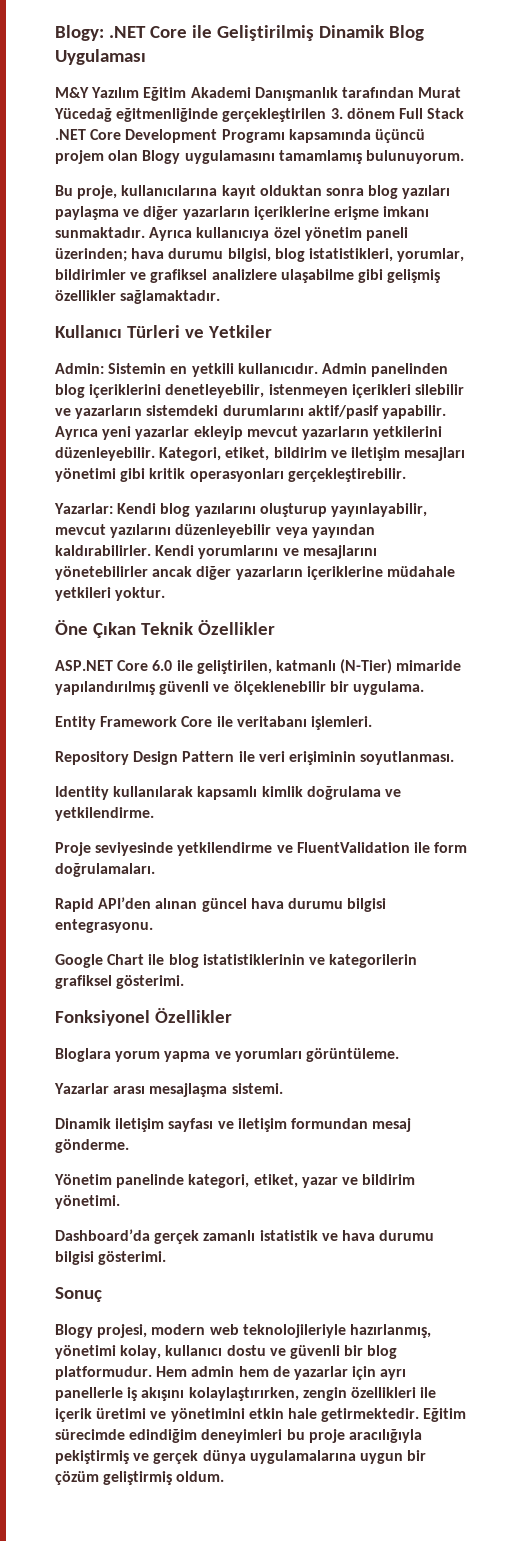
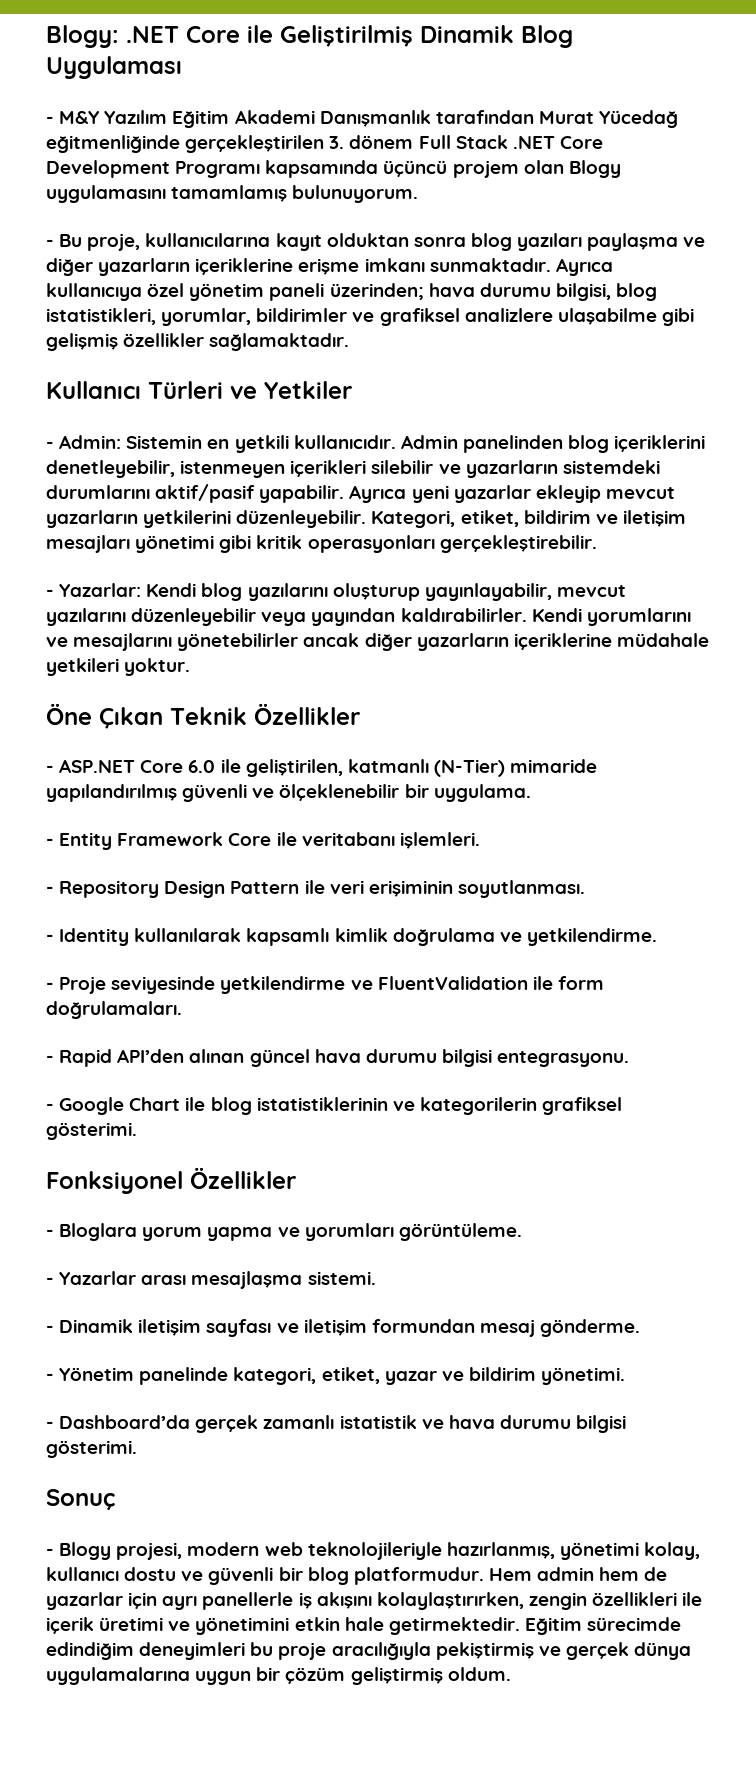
(146, 57) none -> [46,116,54,124] -
(464, 157) none -> [46,239,54,247] -
(272, 331) none -> [46,441,54,449] -
(406, 475) none -> [46,589,54,597] -
(275, 627) none -> [46,765,54,773] -
(424, 688) none -> [46,838,54,846] -
(372, 723) none -> [46,886,54,894] -
(455, 758) none -> [46,934,54,942] -
(154, 814) none -> [46,982,54,990] -
(155, 870) none -> [46,1055,54,1063] -
(153, 926) none -> [46,1103,54,1111] -
(232, 1015) none -> [46,1229,54,1237] -
(399, 1055) none -> [46,1277,54,1285] -
(283, 1088) none -> [46,1325,54,1333] -
(129, 1146) none -> [46,1373,54,1381] -
(120, 1202) none -> [46,1421,54,1429] -
(102, 1294) none -> [46,1548,54,1556] -

